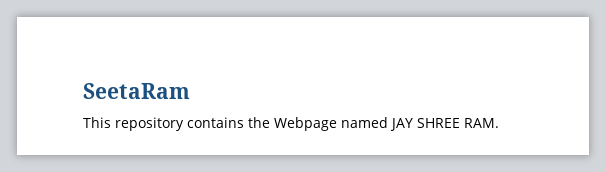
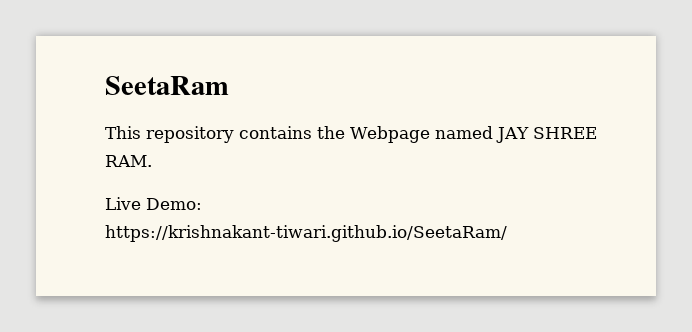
(499, 123) none -> [105,197,202,210] [105,225,507,242] // Live Demo: https://krishnakant-tiwari.github.io/SeetaRam/

